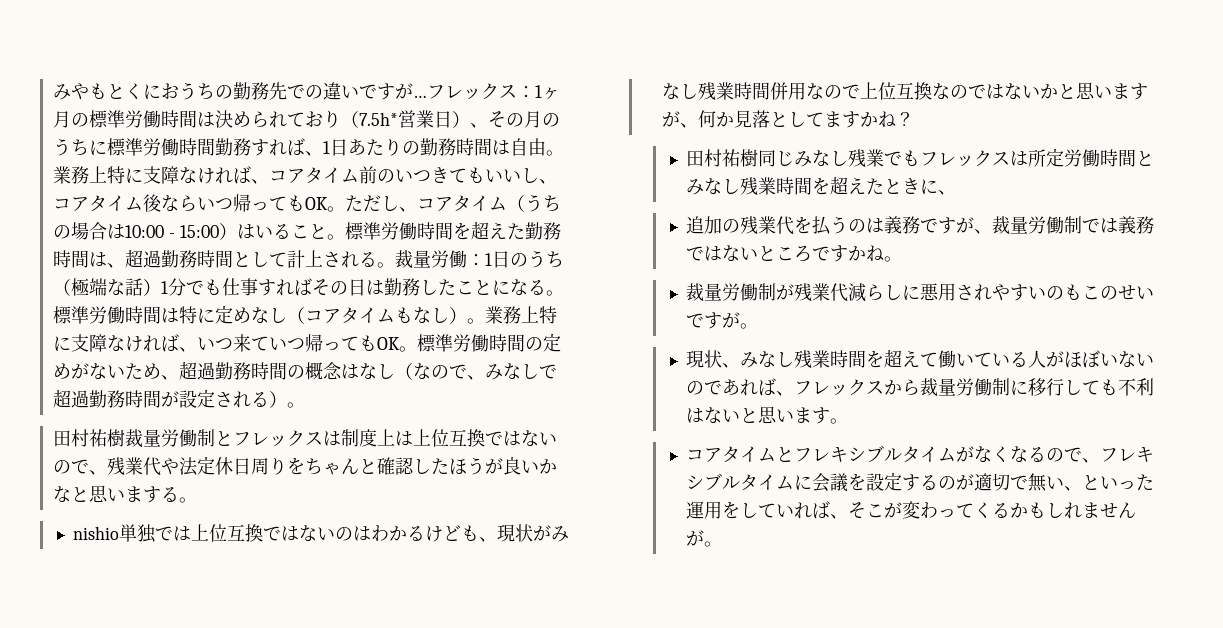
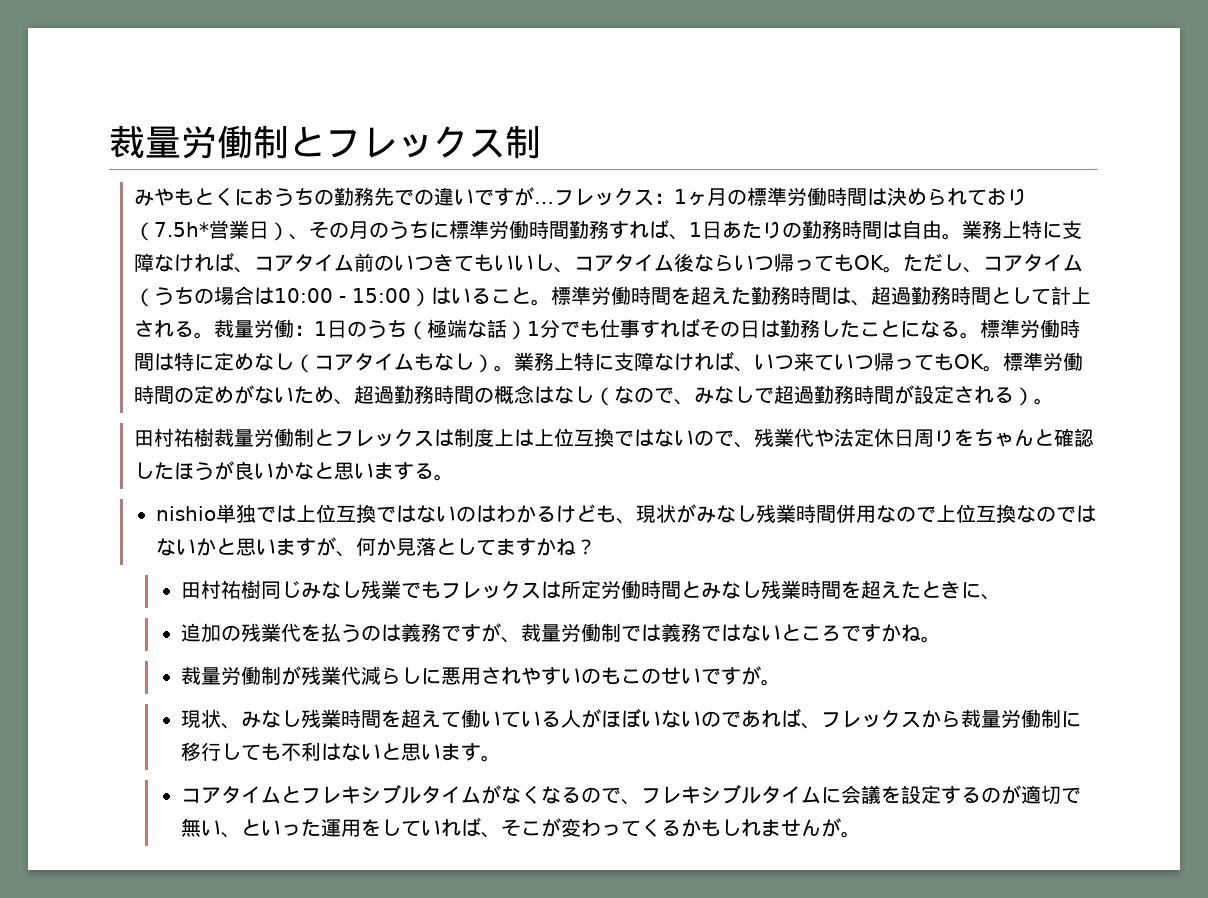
(52, 92) none -> [109,125,541,159] 裁量労働制とフレックス制 //

